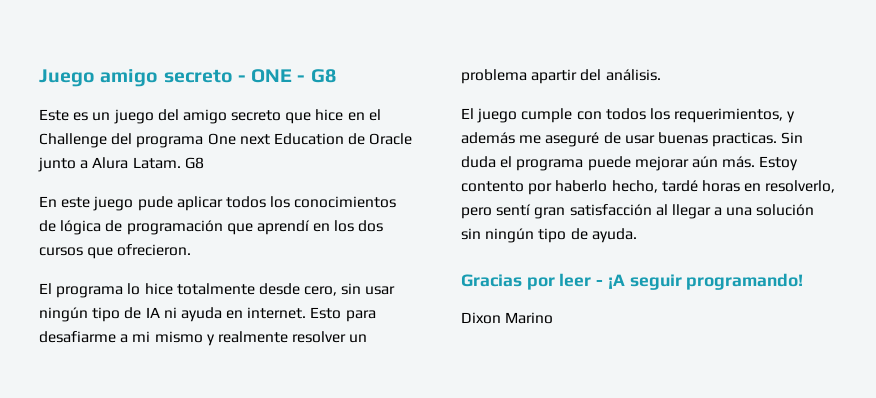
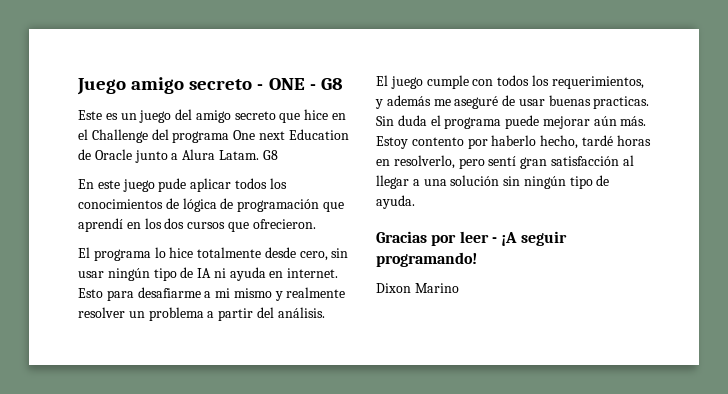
[531,69,578,84] apartir -> [207,308,254,321] a partir

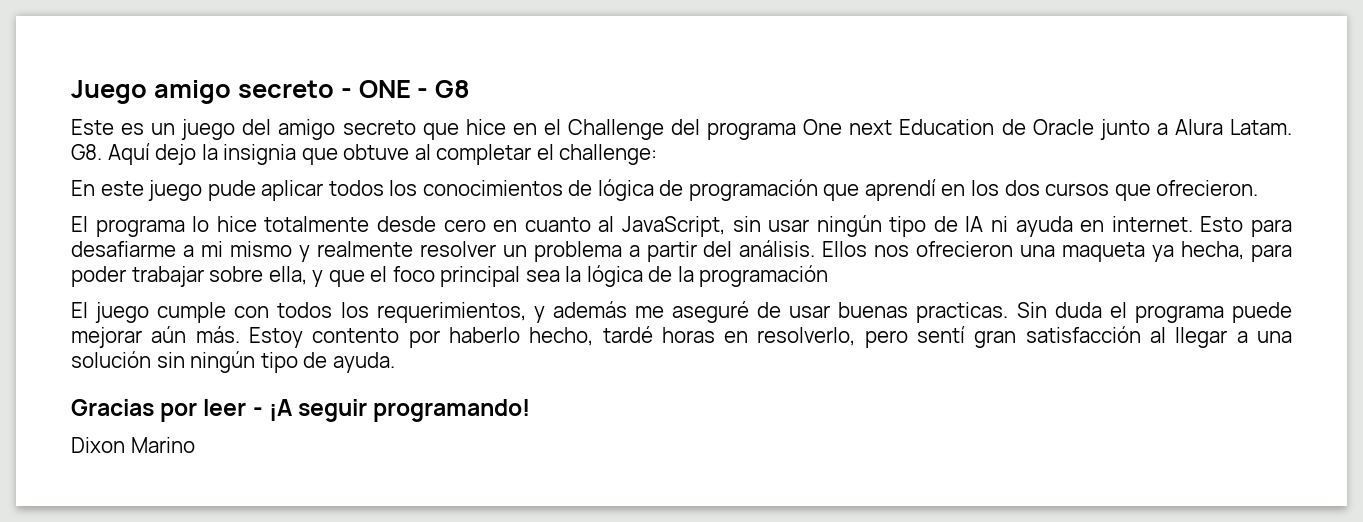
[262,150,278,160] G8 -> [71,143,658,165] G8. Aquí dejo la insignia que obtuve al completar el challenge:
[299,251,328,261] cero, -> [443,216,725,237] cero en cuanto al JavaScript,
(325, 312) none -> [822,241,1293,262] [71,265,829,287] Ellos nos ofrecieron una maqueta ya hecha, para poder trabajar sobre ella, y que el foco principal sea la lógica de la programación

